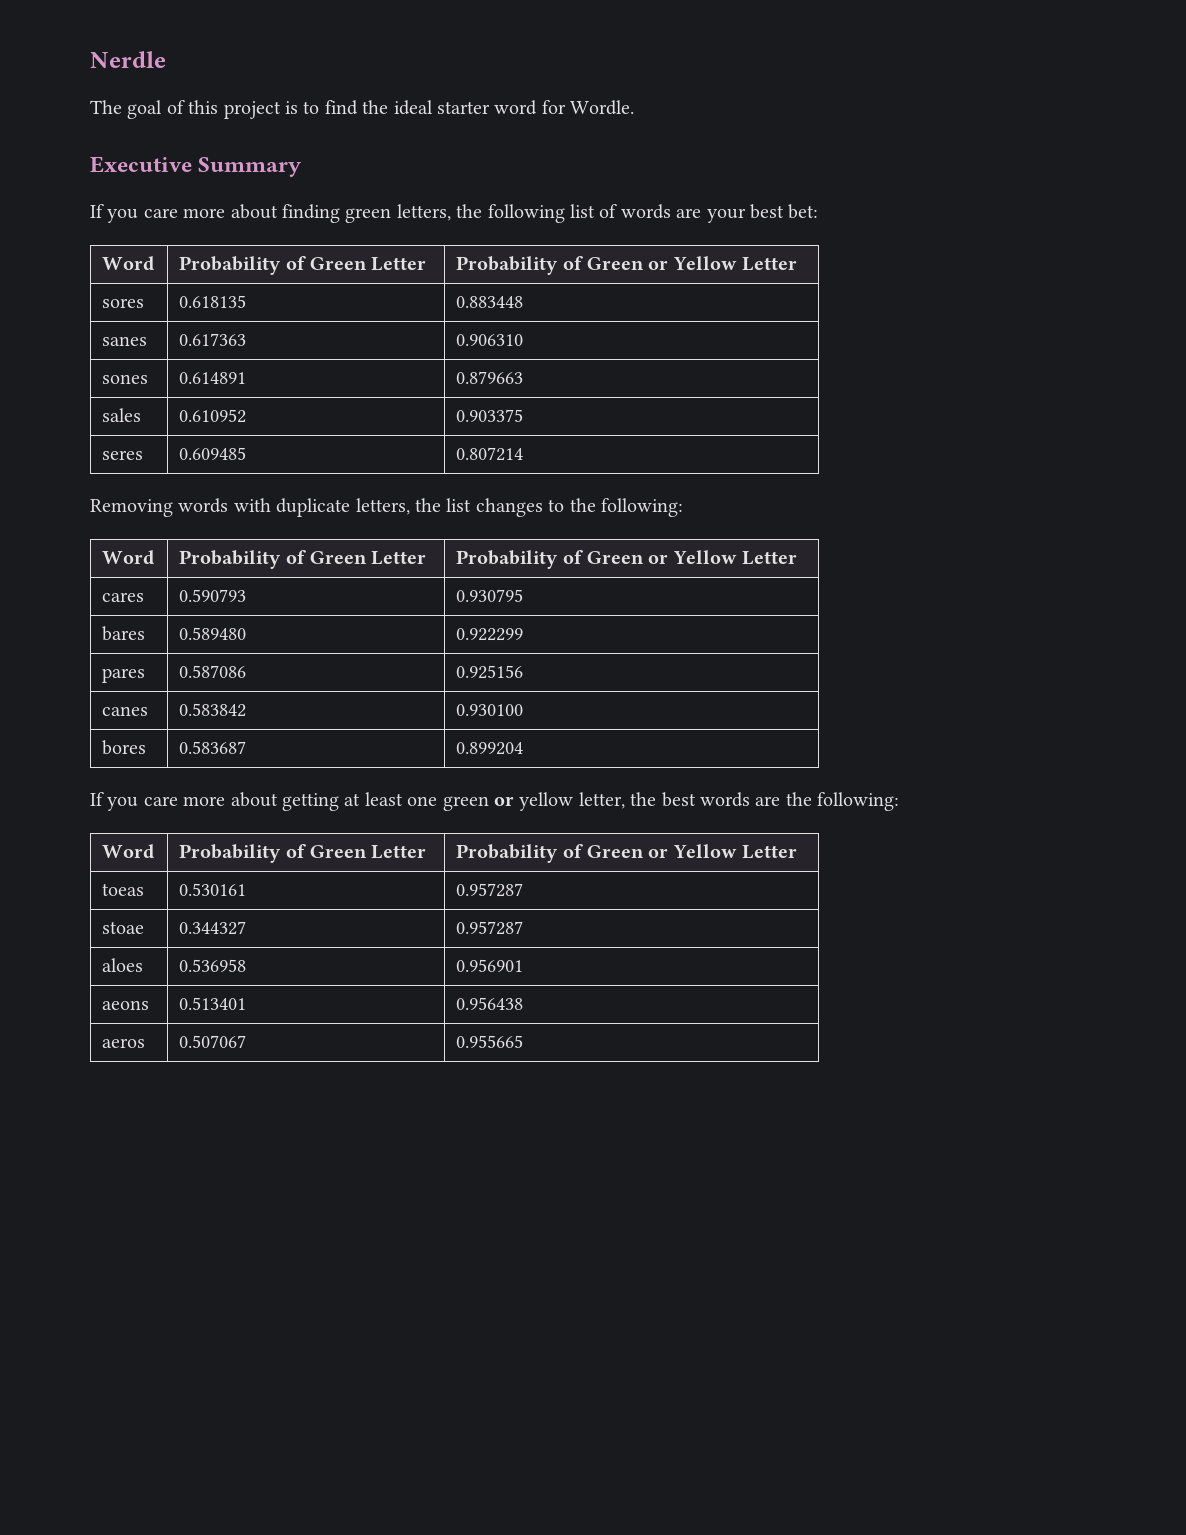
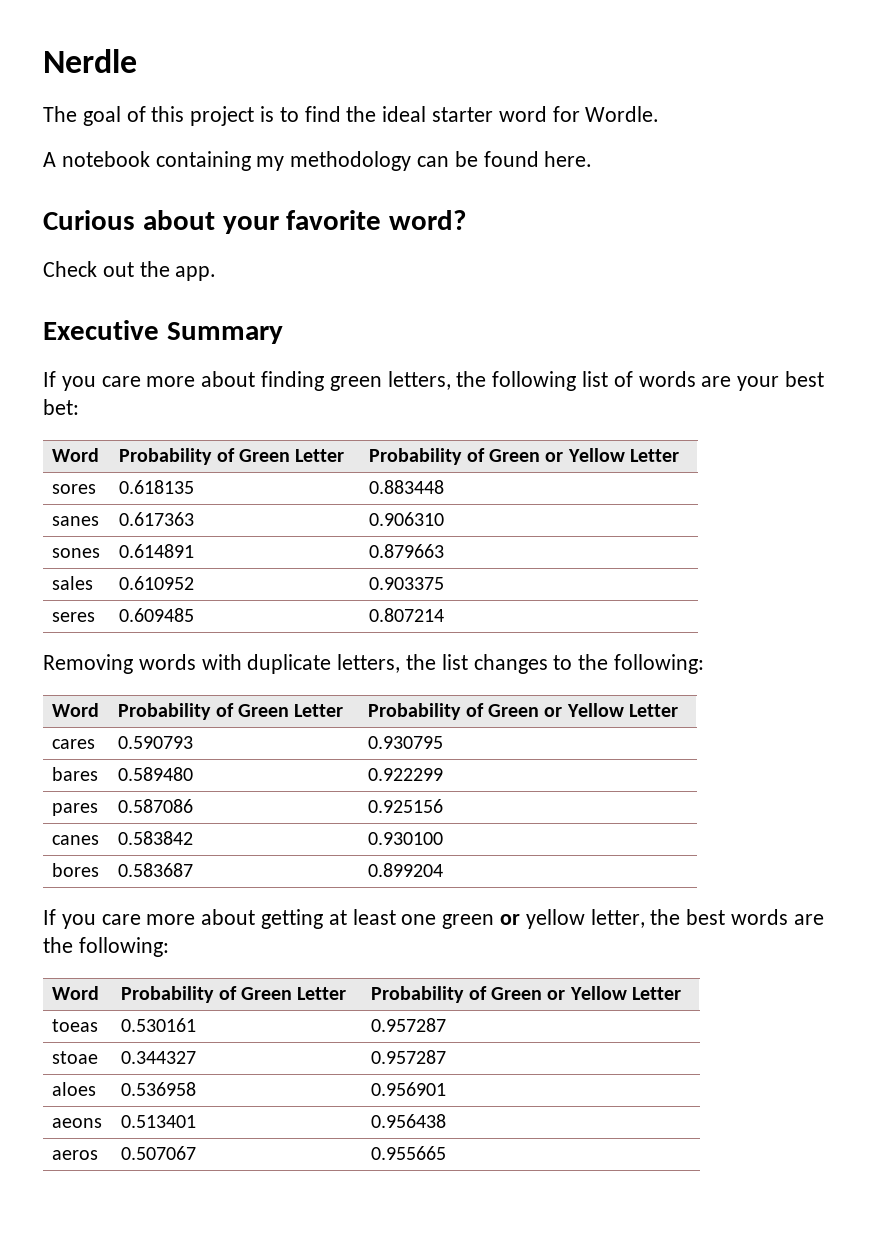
(635, 107) none -> [43,151,593,171] [43,210,467,234] [43,261,217,281] // A notebook containing my methodology can be found here. // Curious about your favorite word? // Check out the app.

